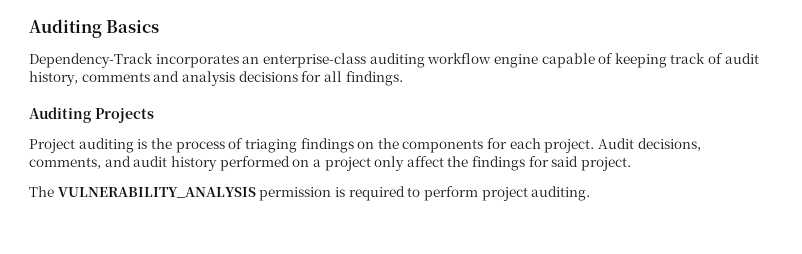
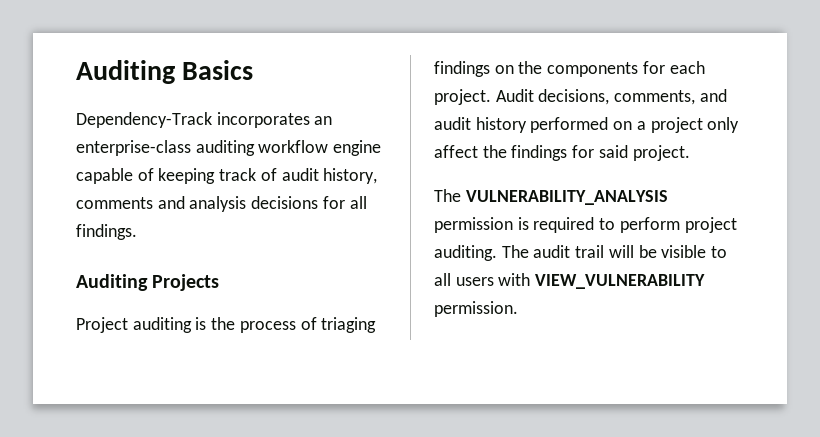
(591, 193) none -> [501,245,728,258] [434,273,706,289] [434,301,518,317] The audit trail will be visible to all users with VIEW_VULNERABILITY permission.

